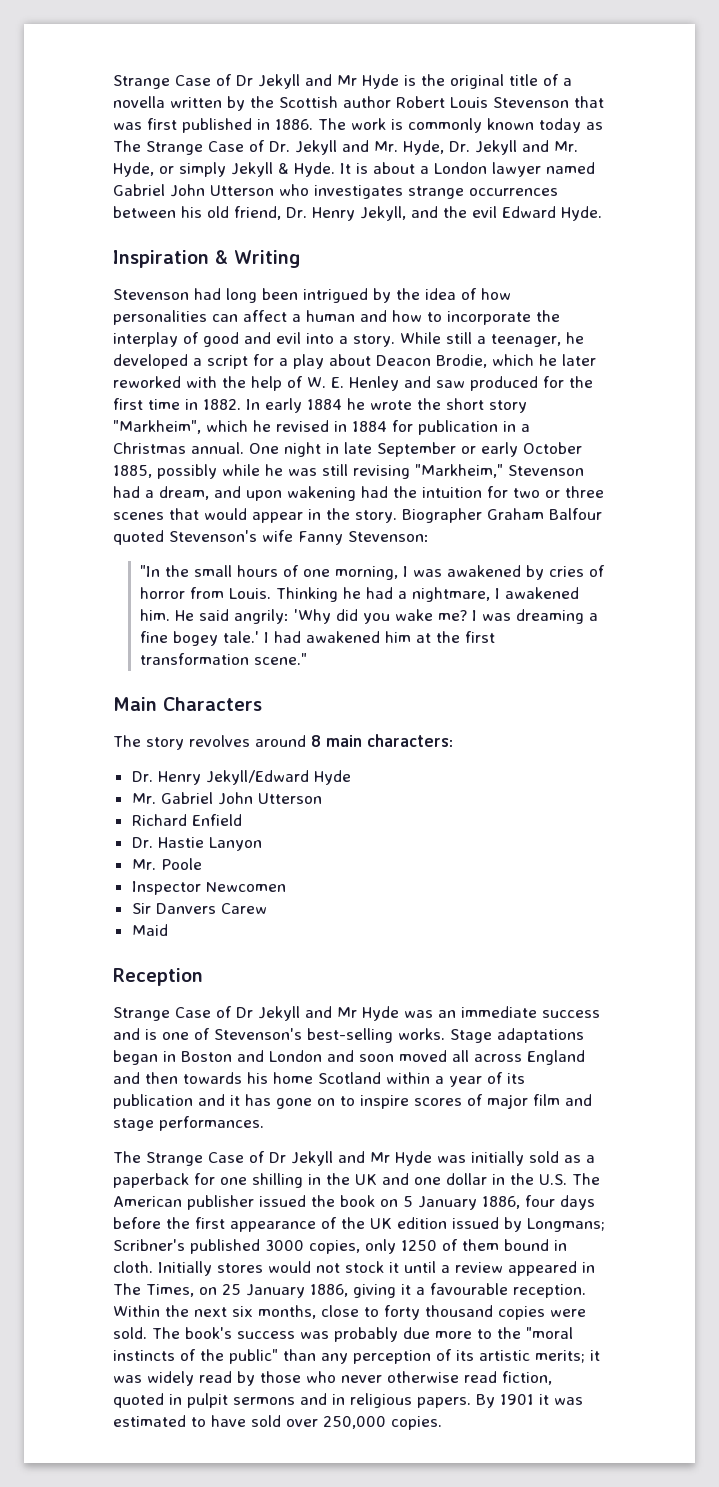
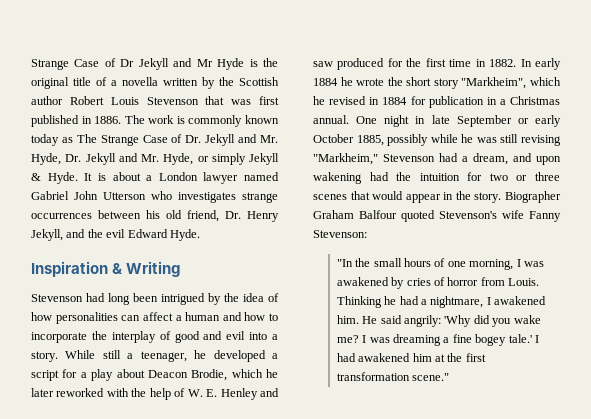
[113,697,262,711] [113,734,454,750] [131,770,351,785] [131,792,322,805] [131,814,242,826] [131,837,262,851] [131,858,202,870] [131,881,286,895] [131,903,267,914] [131,924,168,936] [113,968,203,986] [113,1006,600,1021] [113,1028,584,1043] [113,1050,585,1065] [113,1072,525,1087] [113,1094,592,1109] [113,1116,264,1131] [113,1151,595,1166] [113,1173,600,1188] [113,1195,595,1210] [113,1217,605,1232] [113,1239,567,1254] [113,1261,595,1276] [113,1283,586,1298] [113,1305,586,1320] [113,1327,573,1342] [113,1349,600,1364] [113,1371,552,1386] [113,1393,583,1408] [113,1415,442,1430] // Main Characters // The story revolves around 8 main characters: // Dr. Henry Jekyll/Edward Hyde // Mr. Gabriel John Utterson // Richard Enfield // Dr. Hastie Lanyon // Mr. Poole // Inspector Newcomen // Sir Danvers Carew // Maid // Reception // Strange Case of Dr Jekyll and Mr Hyde was an immediate success and is one of Stevenson's best-selling works. Stage adaptations began in Boston and London and soon moved all across England and then towards his home Scotland within a year of its publication and it has gone on to inspire scores of major film and stage performances. // The Strange Case of Dr Jekyll and Mr Hyde was initially sold as a paperback for one shilling in the UK and one dollar in the U.S. The American publisher issued the book on 5 January 1886, four days before the first appearance of the UK edition issued by Longmans; Scribner's published 3000 copies, only 1250 of them bound in cloth. Initially stores would not stock it until a review appeared in The Times, on 25 January 1886, giving it a favourable reception. Within the next six months, close to forty thousand copies were sold. The book's success was probably due more to the "moral instincts of the public" than any perception of its artistic merits; it was widely read by those who never otherwise read fiction, quoted in pulpit sermons and in religious papers. By 1901 it was estimated to have sold over 250,000 copies. -> (450, 377) none

